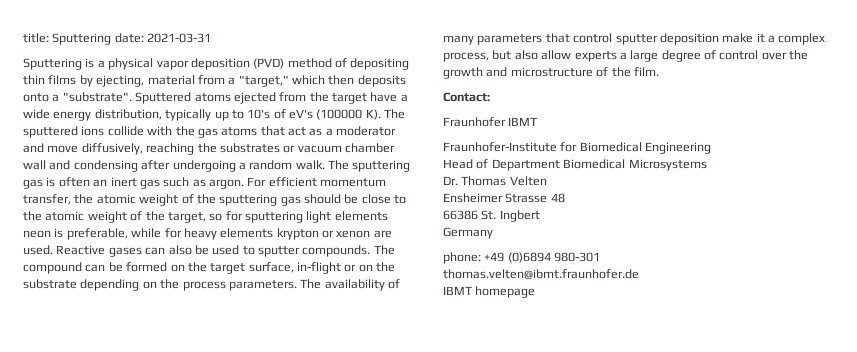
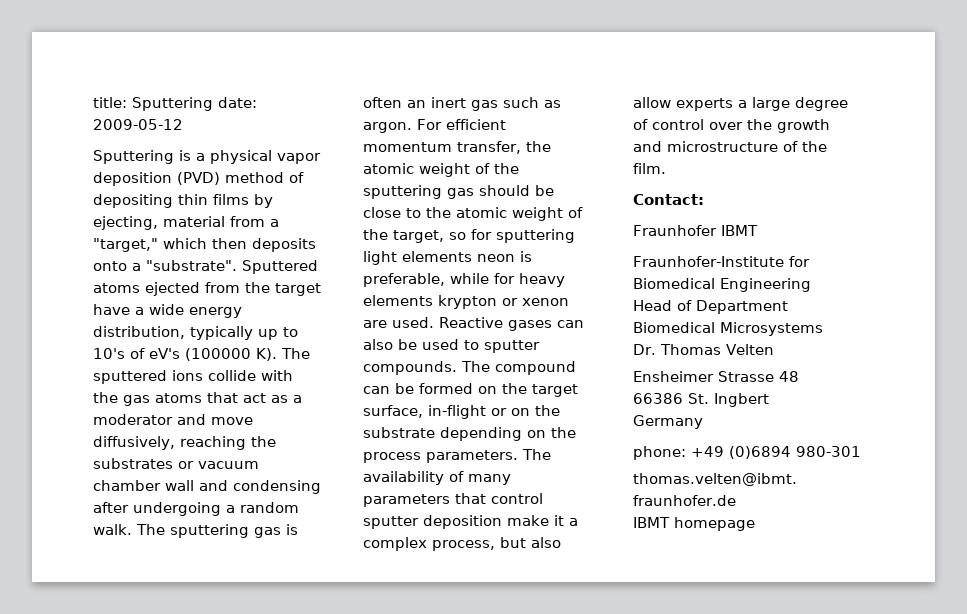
[147,33,212,43] 2021-03-31 -> [93,119,183,130] 2009-05-12

